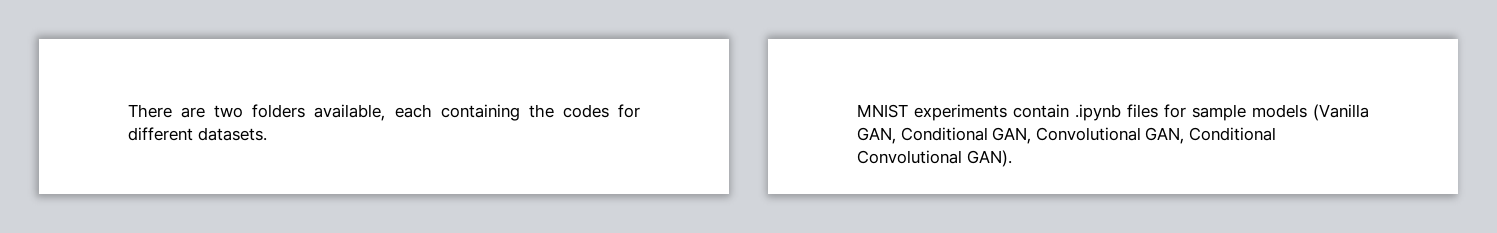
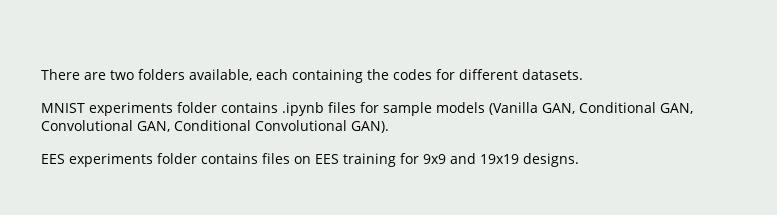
[1013,104,1069,118] contain -> [177,102,278,113] folder contains
(1012, 158) none -> [41,153,579,167] // EES experiments folder contains files on EES training for 9x9 and 19x19 designs.

